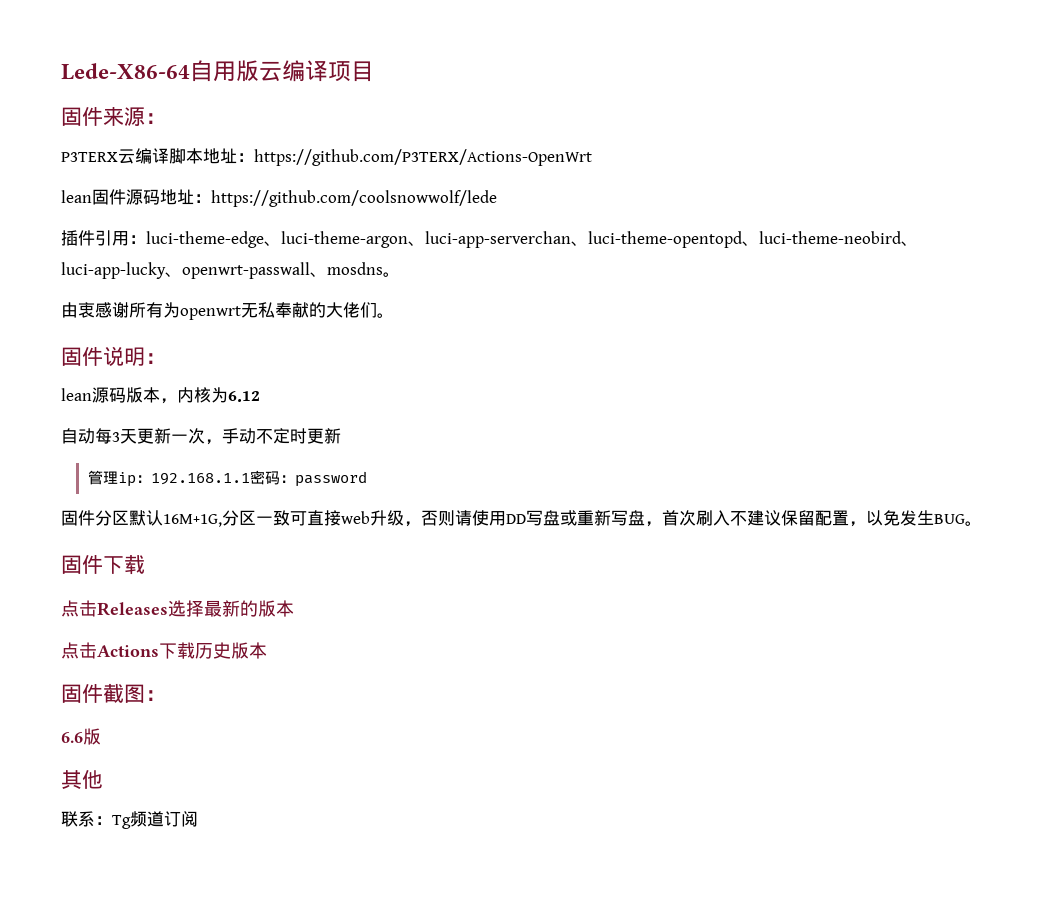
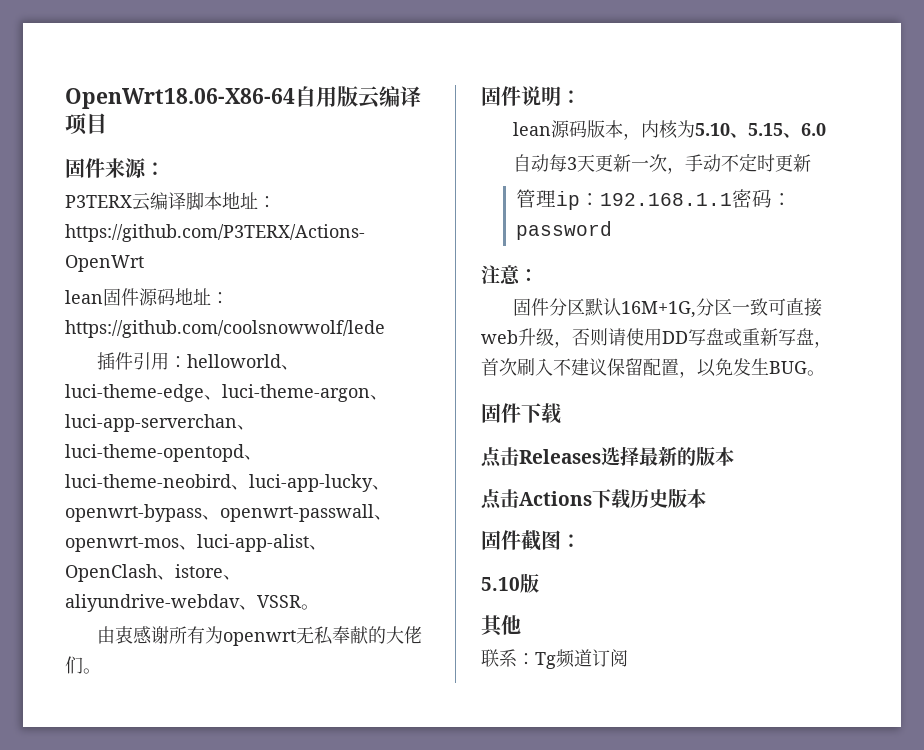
[61,63,190,80] Lede-X86-64 -> [65,88,295,109] OpenWrt18.06-X86-64
(146, 239) none -> [187,354,300,370] helloworld、
[182,262,383,279] openwrt-passwall、mosdns -> [65,504,392,522] [65,534,327,552] [65,564,241,582] [65,594,301,612] openwrt-bypass、openwrt-passwall、openwrt-mos、luci-app-alist、OpenClash、istore、aliyundrive-webdav、VSSR
[228,391,260,402] 6.12 -> [695,123,827,138] 5.10、5.15、6.0
(368, 479) none -> [481,265,538,285] // 注意：
[61,732,83,743] 6.6 -> [481,577,520,591] 5.10

